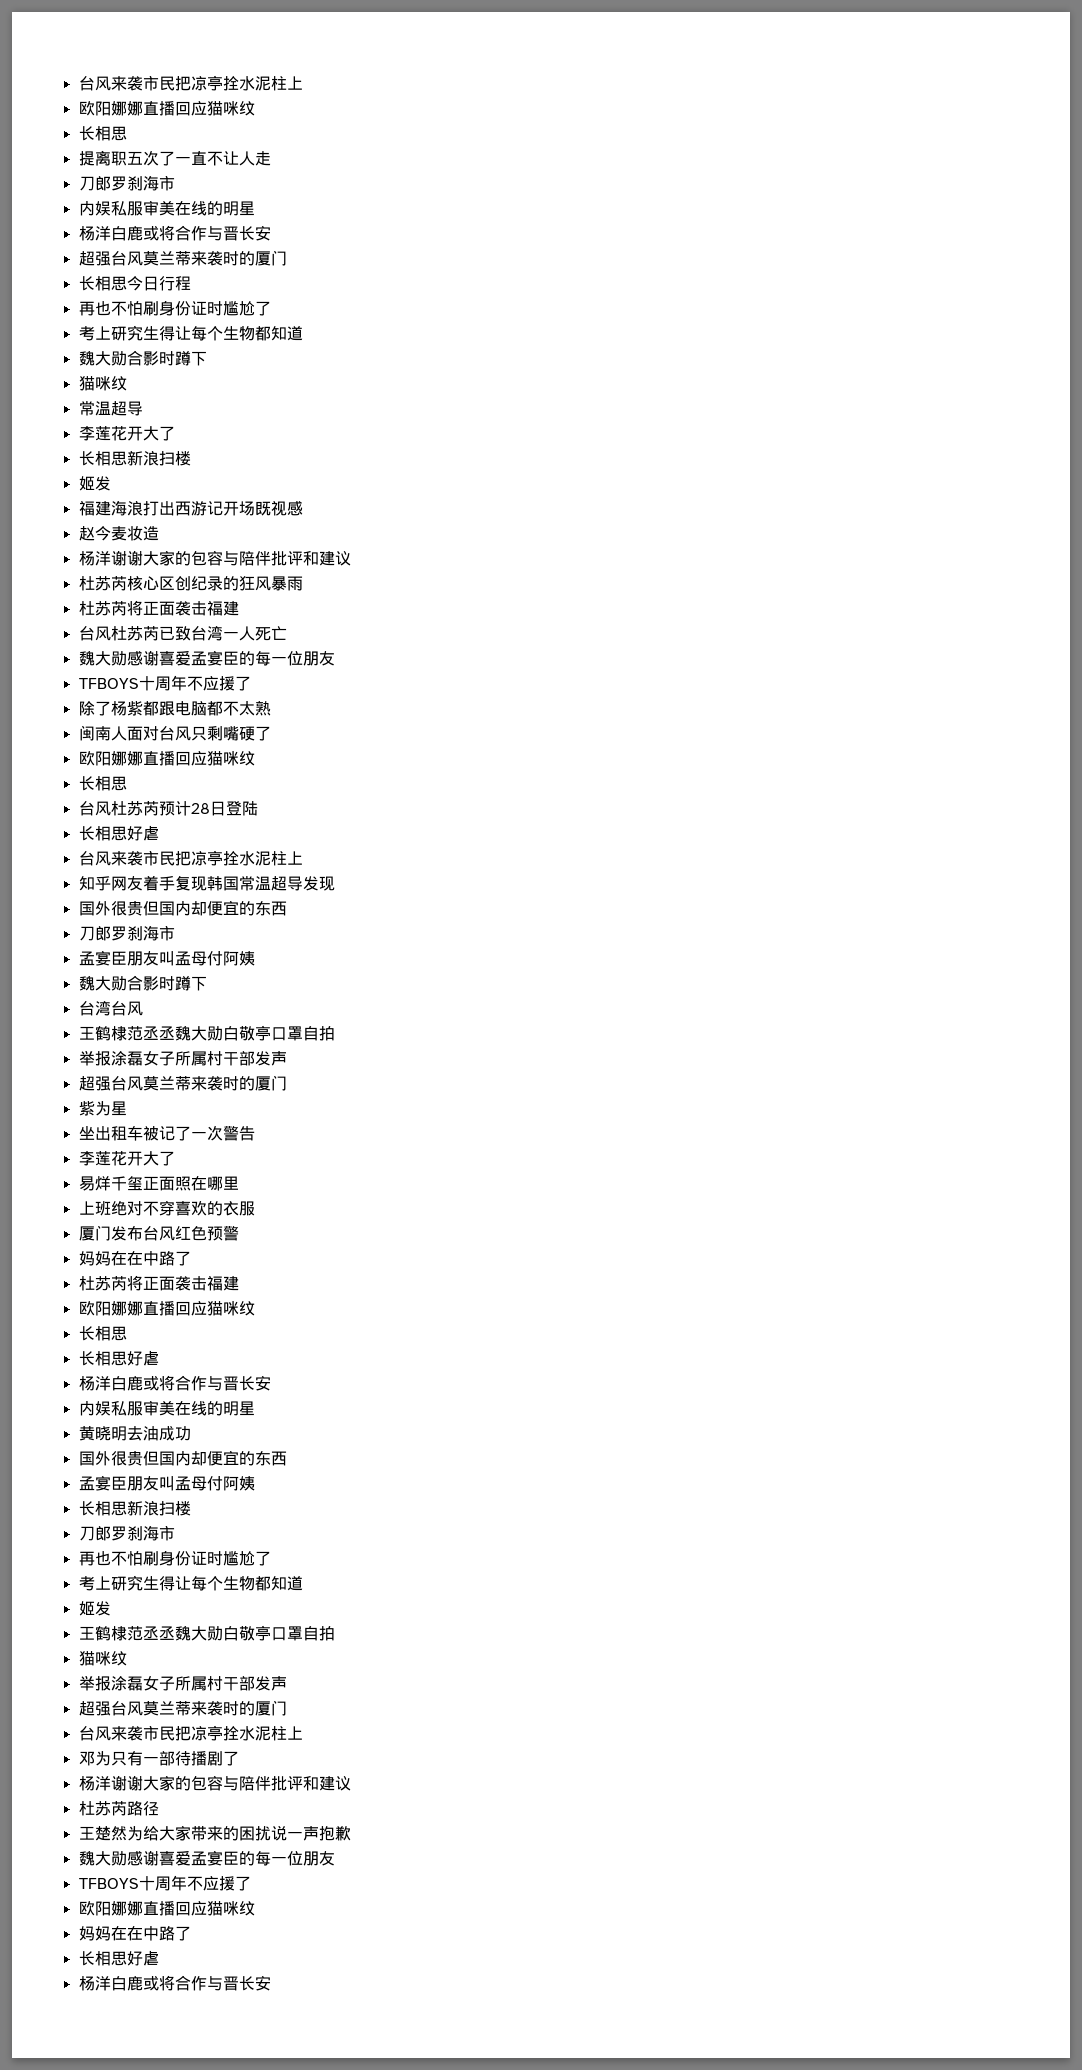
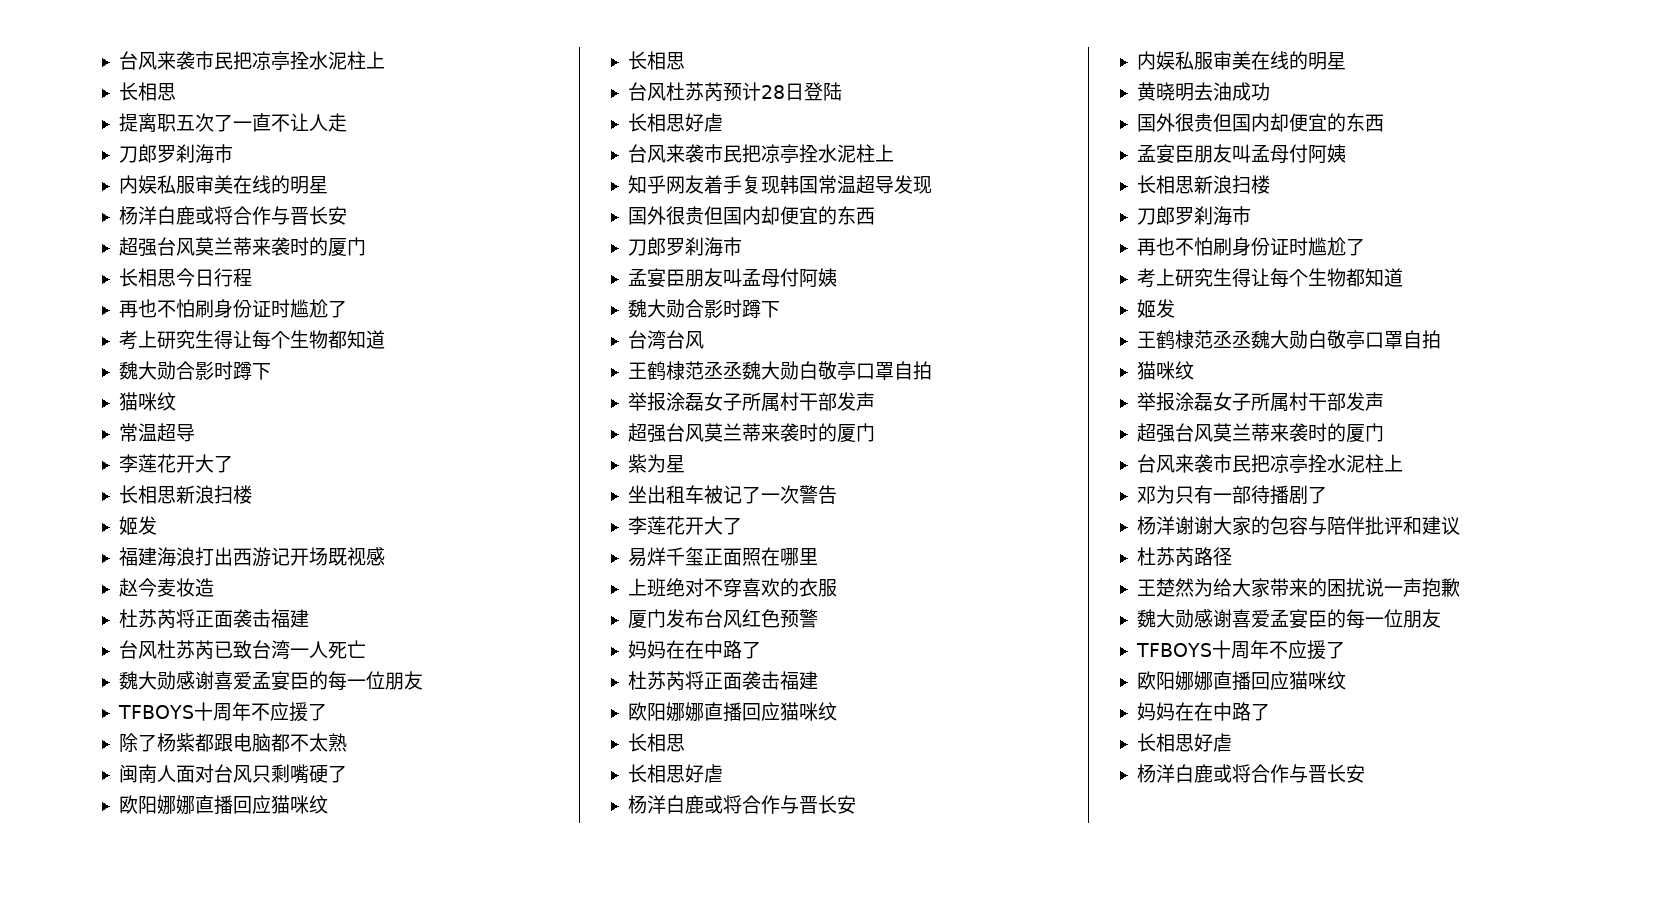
[78,75,303,91] [78,101,255,116] 台风来袭市民把凉亭拴水泥柱上 // 欧阳娜娜直播回应猫咪纹 -> [118,51,385,71] 台风来袭市民把凉亭拴水泥柱上
[78,550,351,566] [78,576,303,591] // 杨洋谢谢大家的包容与陪伴批评和建议 // 杜苏芮核心区创纪录的狂风暴雨 -> (214, 587) none

